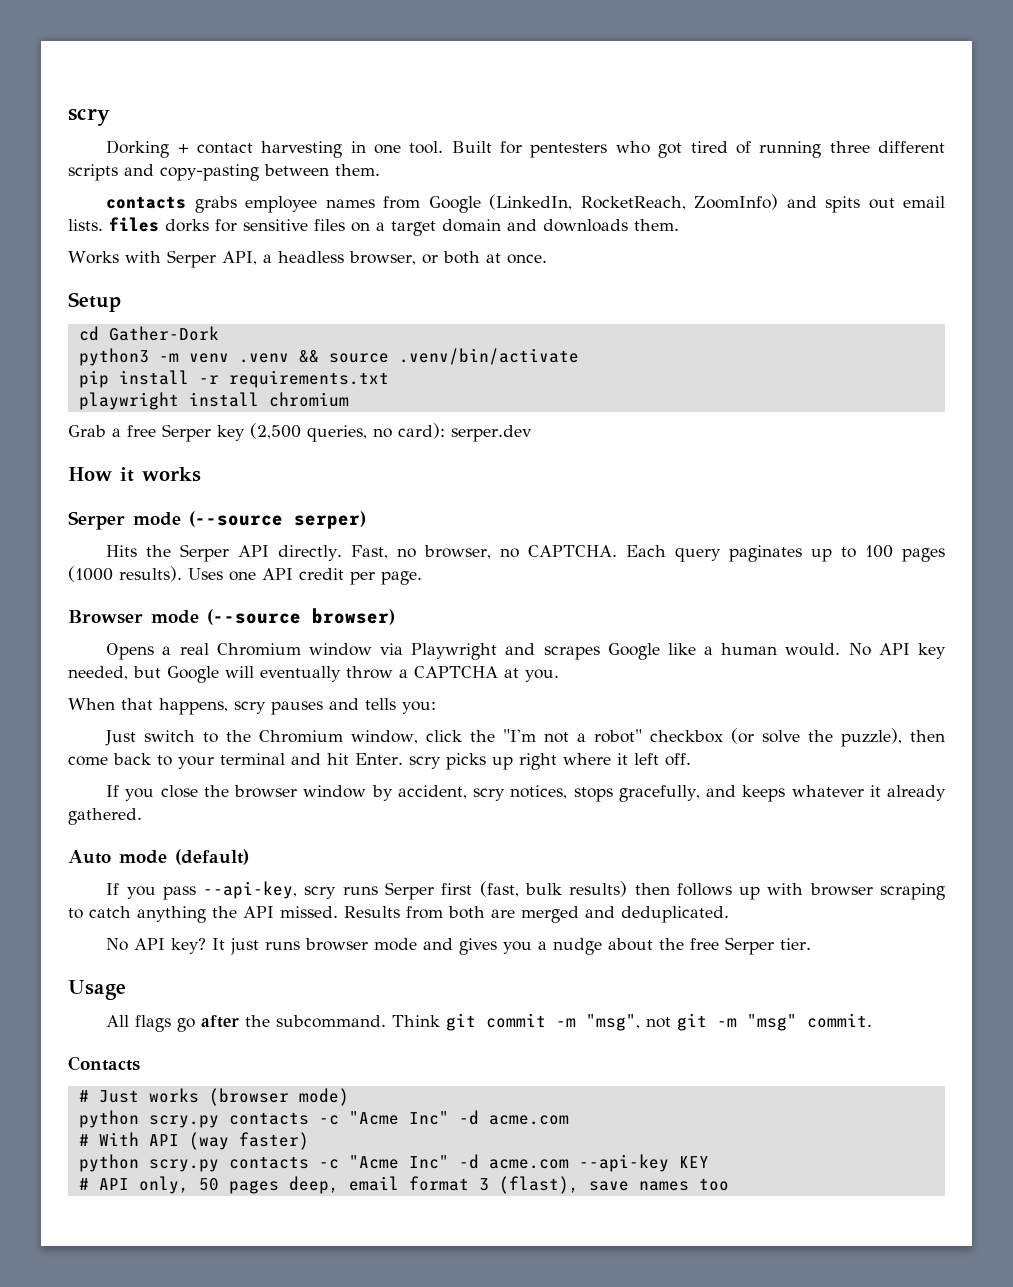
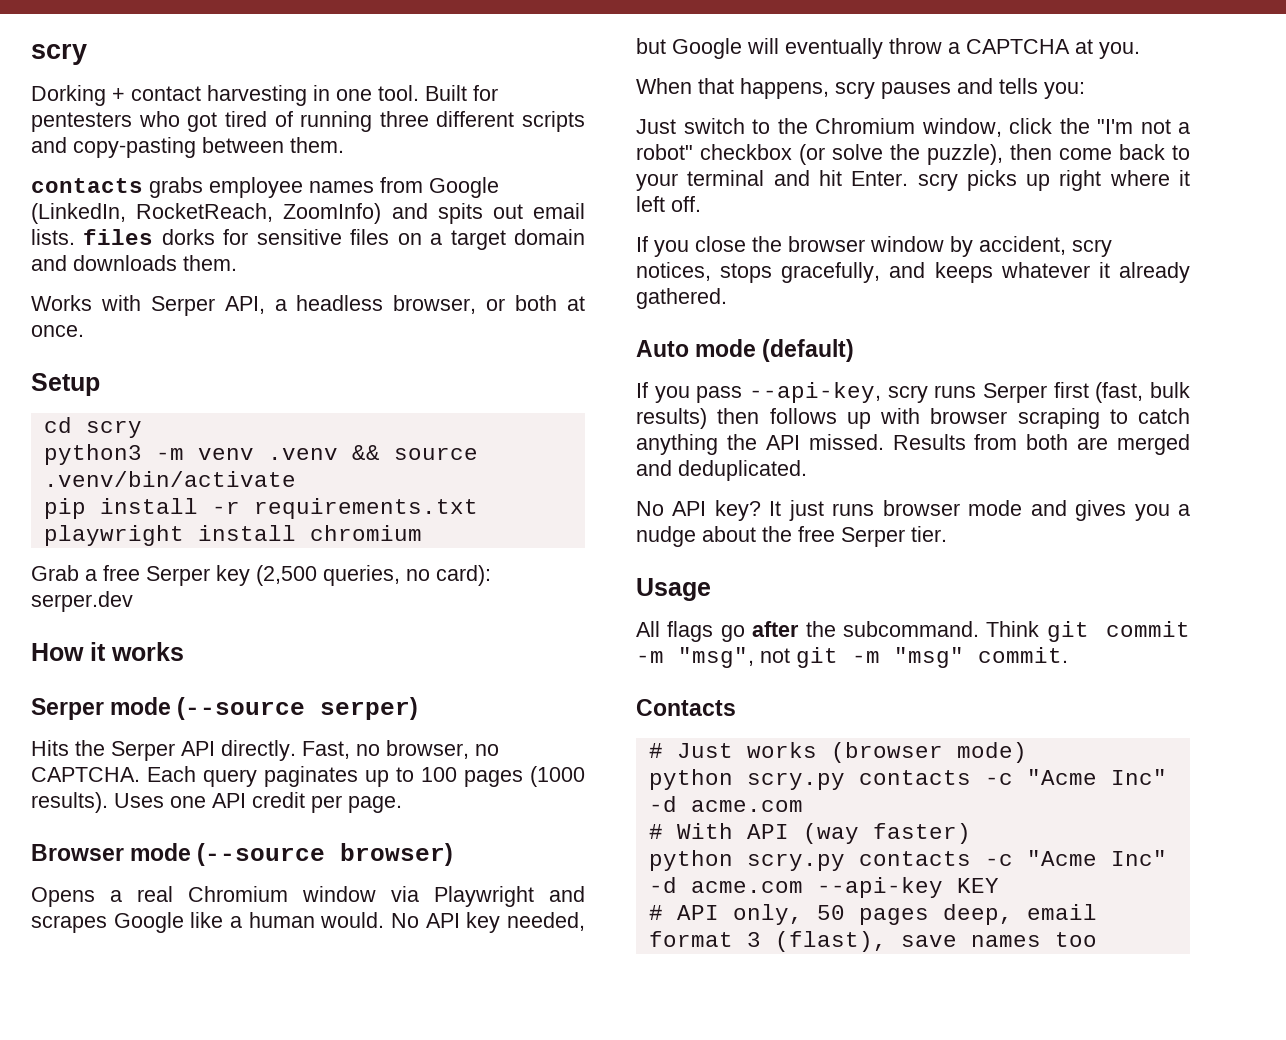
[108,326,219,341] Gather-Dork -> [85,420,142,438] scry

